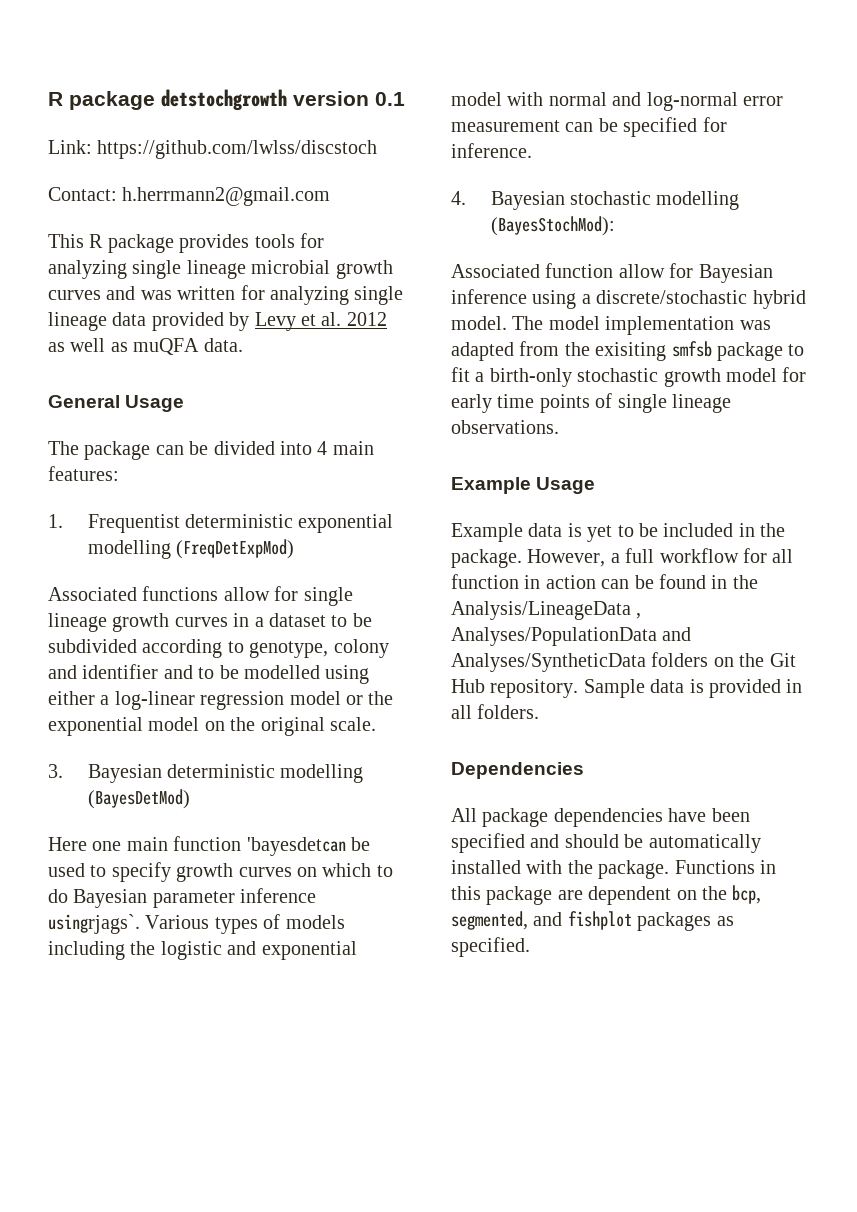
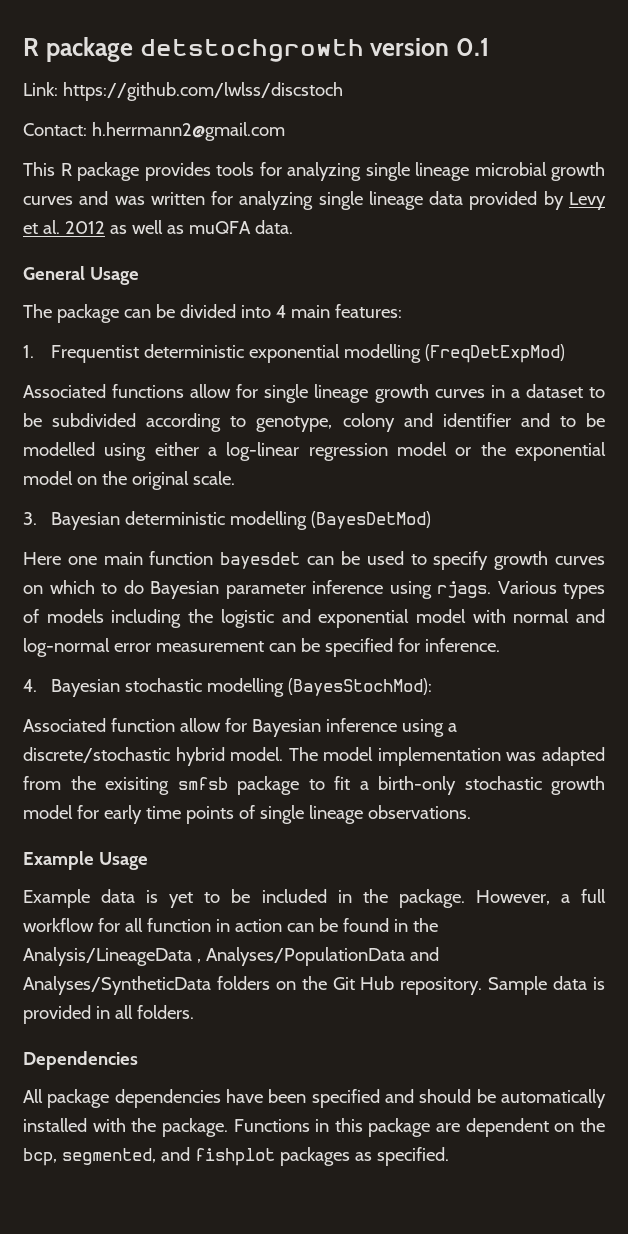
[246,837,346,856] 'bayesdetcan -> [220,552,335,569] bayesdet can
[48,914,140,934] usingrjags`. -> [389,581,492,599] using rjags.

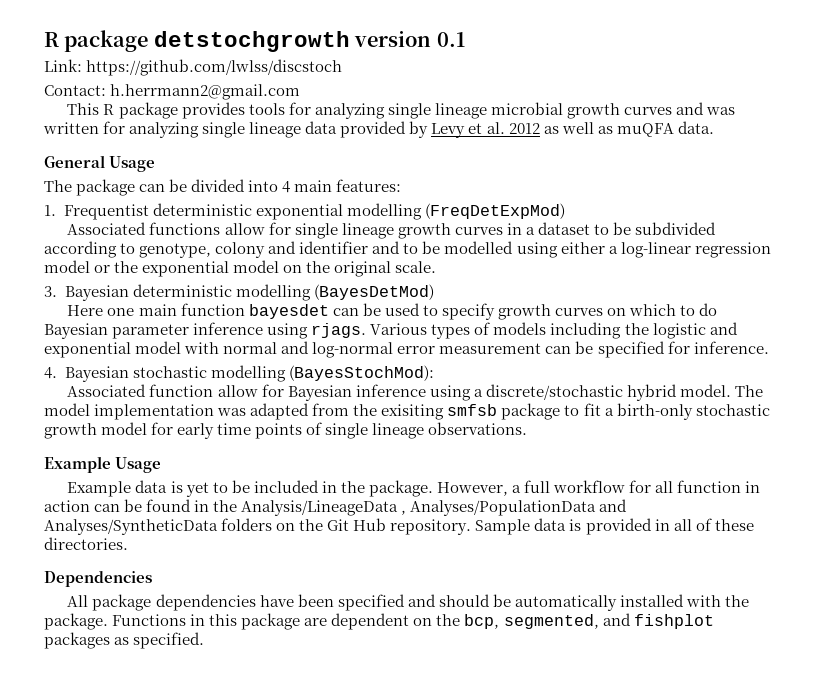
[136,1005,194,1019] folders. -> [695,518,754,531] [44,537,128,550] of these directories.

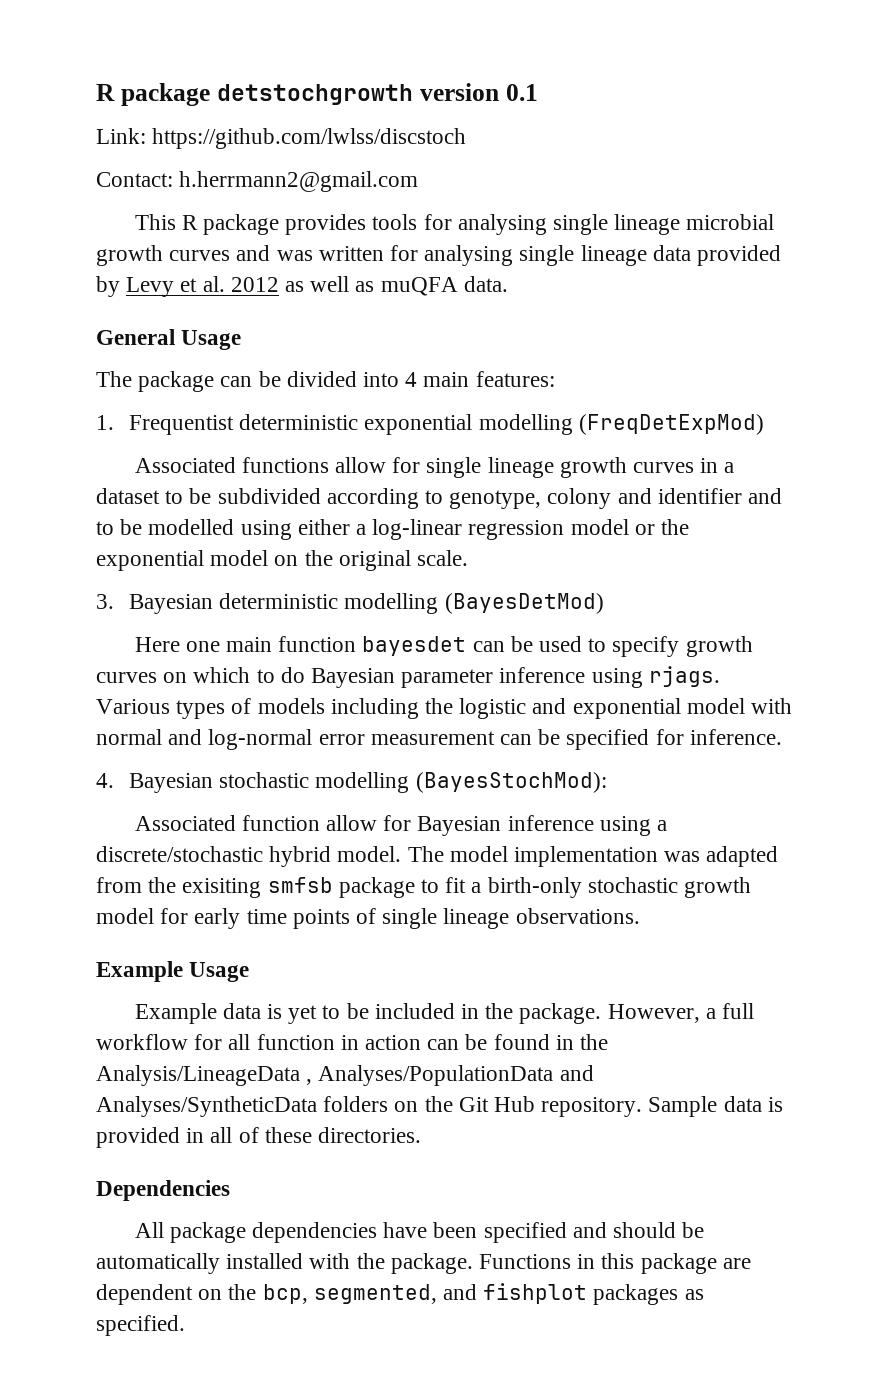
[314,103,385,119] analyzing -> [457,214,547,235] analysing
[129,122,200,138] analyzing -> [424,245,514,266] analysing

